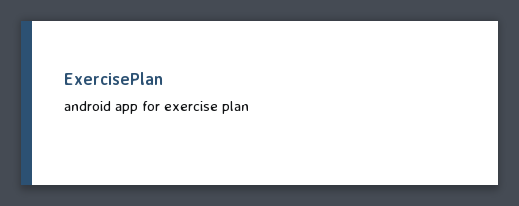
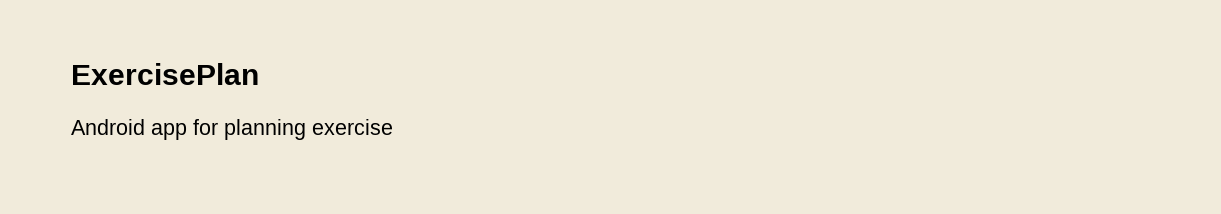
[64,101,111,111] android -> [71,119,145,135] Android
[164,101,249,114] exercise plan -> [224,119,393,140] planning exercise

